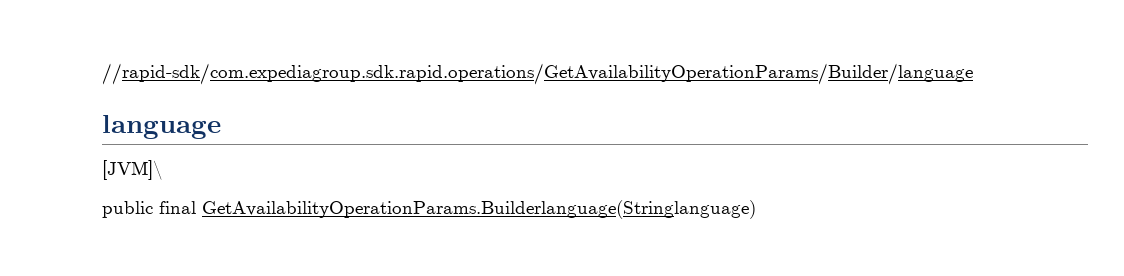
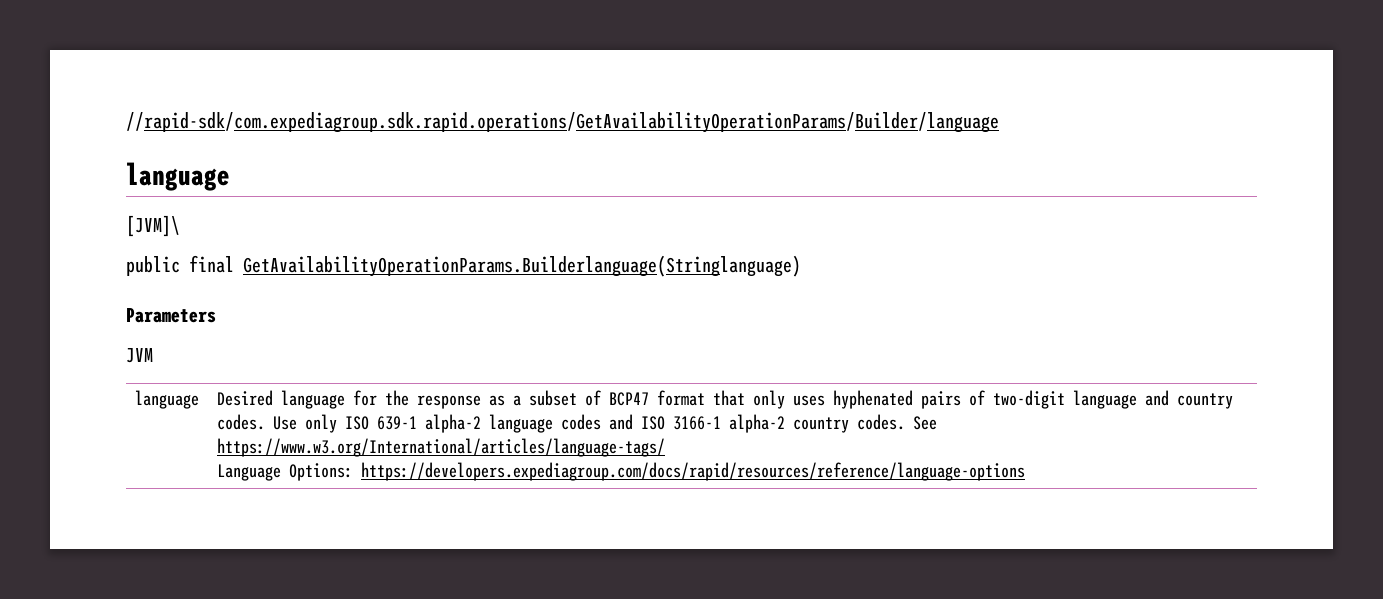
(756, 209) none -> [126,308,216,323] [126,348,153,363] [134,390,199,409] [216,390,1233,409] [216,414,937,433] [216,438,665,457] [216,462,1025,481] // Parameters // JVM // language | Desired language for the response as a subset of BCP47 format that only uses hyphenated pairs of two-digit language and country codes. Use only ISO 639-1 alpha-2 language codes and ISO 3166-1 alpha-2 country codes. See https://www.w3.org/International/articles/language-tags/ // Language Options: https://developers.expediagroup.com/docs/rapid/resources/reference/language-options

